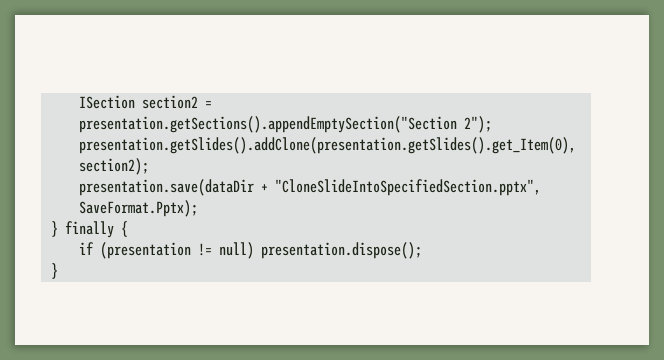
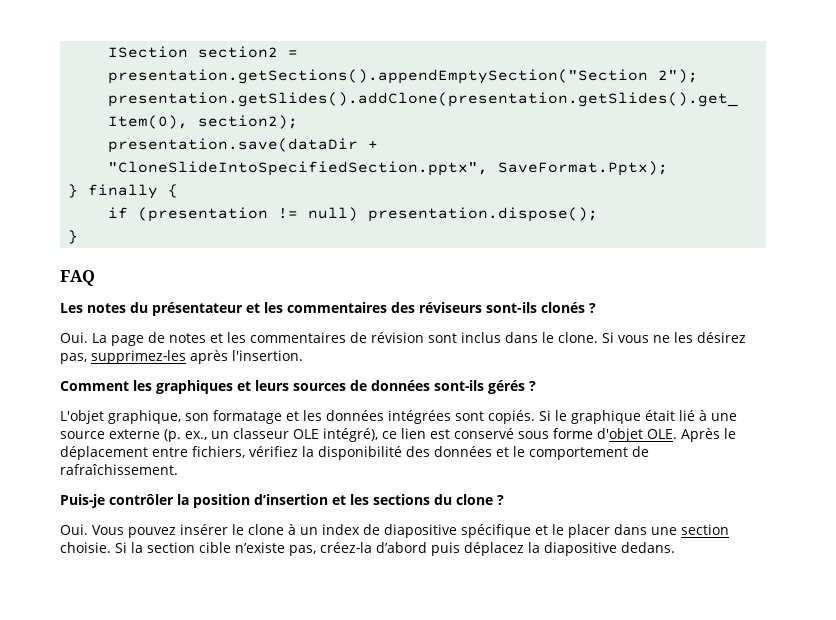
(58, 271) none -> [60,270,95,286] [60,302,596,316] [60,332,746,346] [60,350,303,364] [60,380,536,394] [60,410,737,424] [60,428,736,442] [60,446,649,460] [60,464,178,475] [60,494,504,508] [60,524,729,538] [60,542,675,556] // FAQ // Les notes du présentateur et les commentaires des réviseurs sont-ils clonés ? // Oui. La page de notes et les commentaires de révision sont inclus dans le clone. Si vous ne les désirez pas, supprimez‑les après l'insertion. // Comment les graphiques et leurs sources de données sont‑ils gérés ? // L'objet graphique, son formatage et les données intégrées sont copiés. Si le graphique était lié à une source externe (p. ex., un classeur OLE intégré), ce lien est conservé sous forme d'objet OLE. Après le déplacement entre fichiers, vérifiez la disponibilité des données et le comportement de rafraîchissement. // Puis‑je contrôler la position d’insertion et les sections du clone ? // Oui. Vous pouvez insérer le clone à un index de diapositive spécifique et le placer dans une section choisie. Si la section cible n’existe pas, créez‑la d’abord puis déplacez la diapositive dedans.

